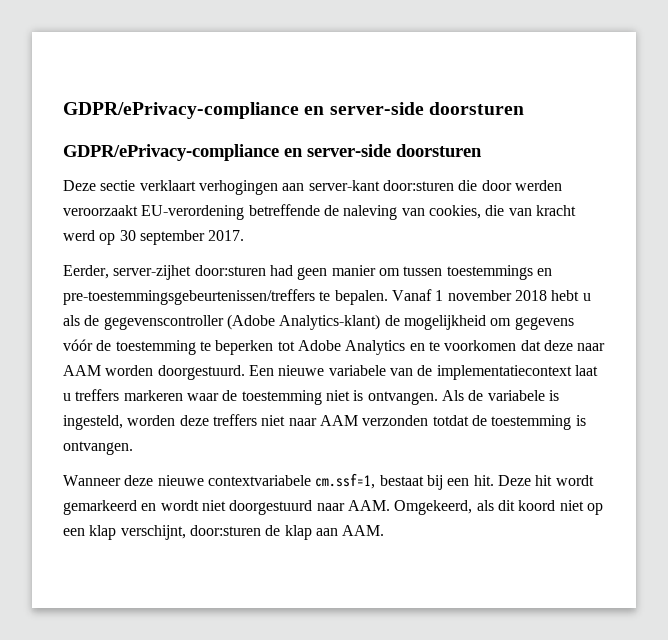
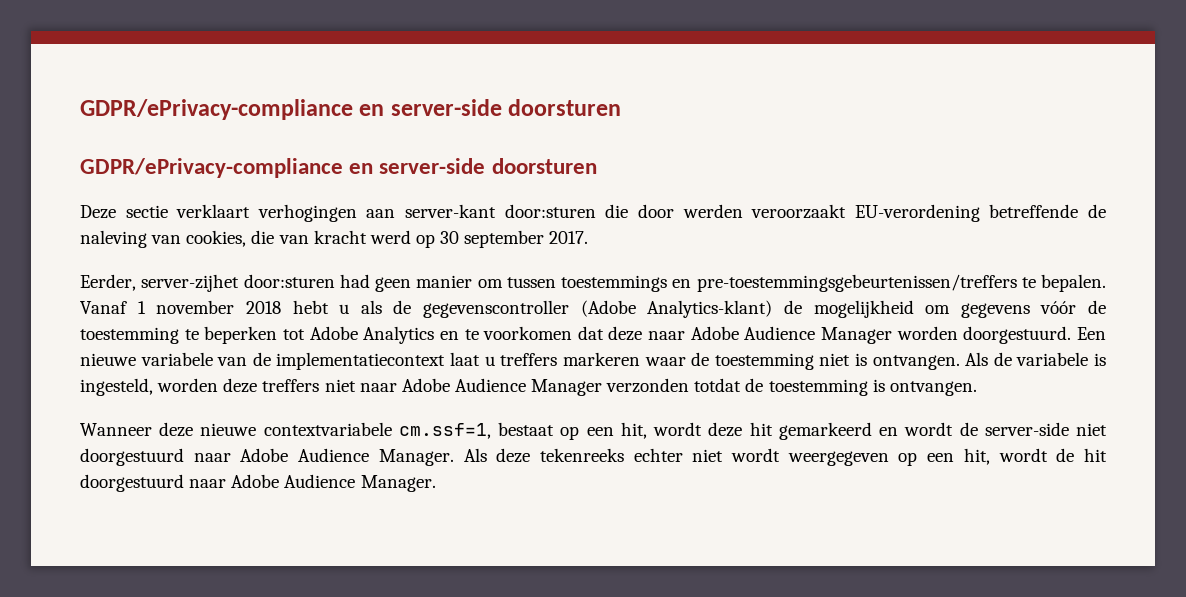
[63,365,101,376] AAM -> [690,326,893,344] Adobe Audience Manager
[319,415,358,426] AAM -> [401,378,603,396] Adobe Audience Manager
[426,475,594,490] bij een hit. Deze hit wordt -> [560,422,773,440] op een hit, wordt deze hit
(199, 505) none -> [959,422,1069,436] de server-side
[347,500,603,515] [63,525,385,540] AAM. Omgekeerd, als dit koord niet op een klap verschijnt, door:sturen de klap aan AAM. -> [240,448,1108,466] [80,474,436,492] Adobe Audience Manager. Als deze tekenreeks echter niet wordt weergegeven op een hit, wordt de hit doorgestuurd naar Adobe Audience Manager.

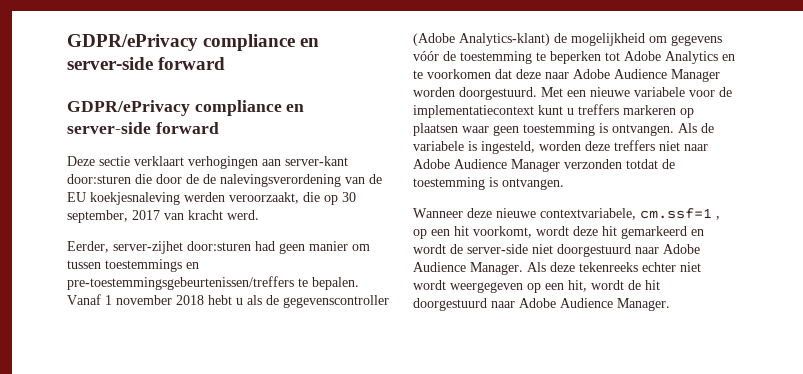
[80,99,622,120] [80,158,597,178] GDPR/ePrivacy-compliance en server-side doorsturen // GDPR/ePrivacy-compliance en server-side doorsturen -> [67,34,320,51] [67,57,226,70] [67,100,305,116] [67,122,219,134] GDPR/ePrivacy compliance en server-side forward // GDPR/ePrivacy compliance en server-side forward
[682,204,1107,222] [80,230,589,248] werden veroorzaakt EU-verordening betreffende de naleving van cookies, die van kracht werd op 30 september 2017. -> [186,174,382,187] [67,192,356,205] [67,210,259,223] de de nalevingsverordening van de EU koekjesnaleving werden veroorzaakt, die op 30 september, 2017 van kracht werd.
[1076,327,1106,340] Een -> [541,87,586,97] Met een
[217,357,248,366] van -> [689,90,715,97] voor
[450,352,481,366] laat -> [538,105,563,115] kunt
[644,352,851,370] waar de toestemming niet -> [680,108,694,118] [413,123,595,136] op plaatsen waar geen toestemming
[263,422,647,440] contextvariabele cm.ssf=1, bestaat op een hit, -> [540,208,720,220] [413,226,532,239] contextvariabele, cm.ssf=1 , op een hit voorkomt,

